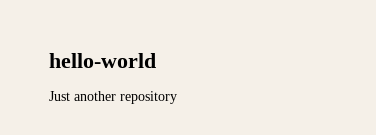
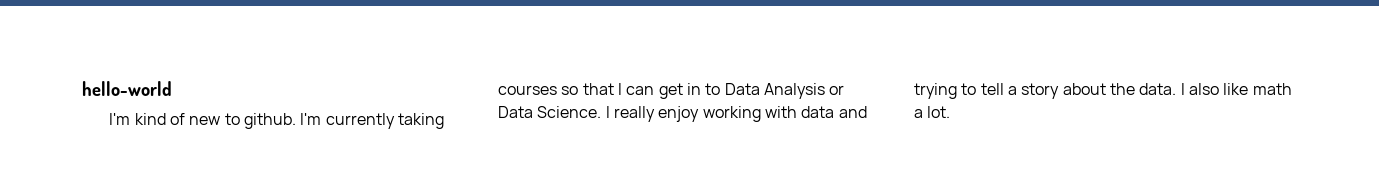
[49,91,177,104] Just another repository -> [109,113,444,129] [498,83,845,99] [498,106,867,122] [914,83,1292,99] [914,106,951,118] I'm kind of new to github. I'm currently taking courses so that I can get in to Data Analysis or Data Science. I really enjoy working with data and trying to tell a story about the data. I also like math a lot.

